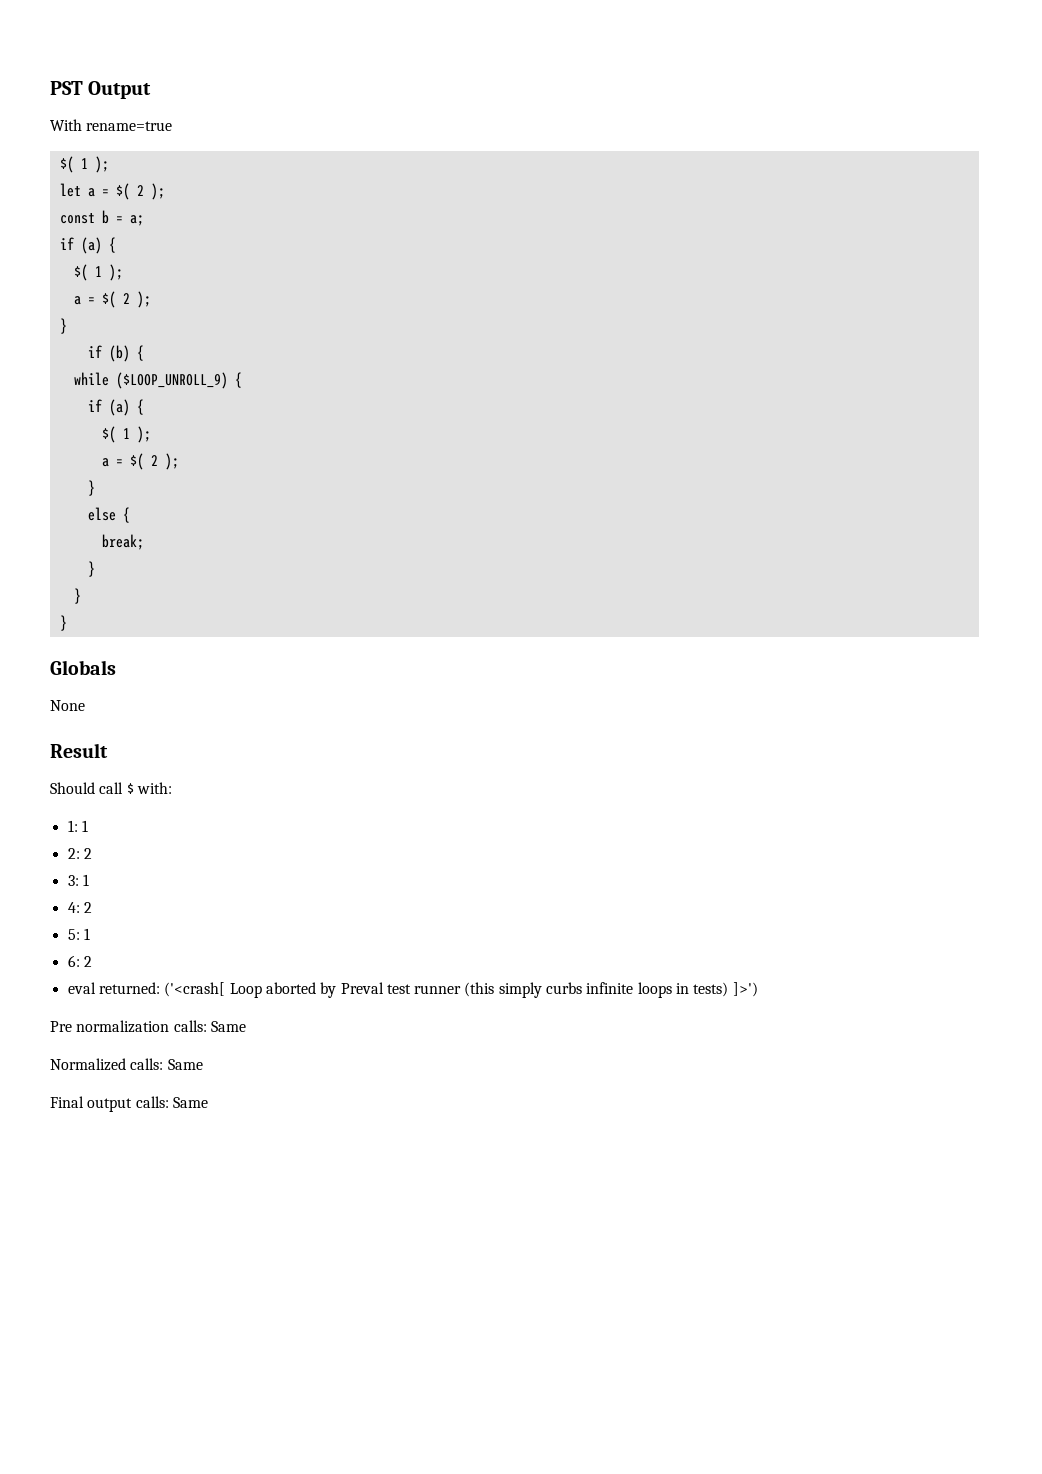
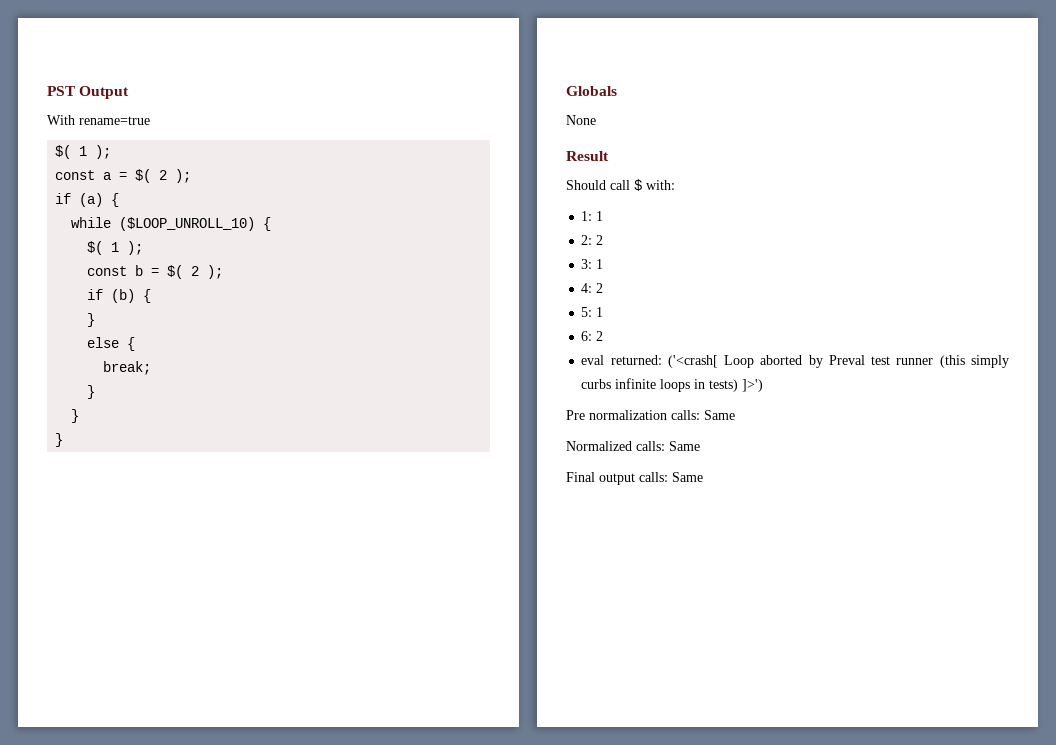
[59,183,165,200] [59,210,144,226] [59,237,116,254] [73,264,123,281] [73,291,151,308] [59,318,67,334] let a = $( 2 ); // const b = a; // if (a) { // $( 1 ); // a = $( 2 ); // } -> [55,169,192,183] [55,193,120,207] [71,217,272,231] [87,241,144,255] [87,265,224,279] const a = $( 2 ); // if (a) { // while ($LOOP_UNROLL_10) { // $( 1 ); // const b = $( 2 );
[73,372,242,389] [87,399,144,416] [101,426,151,443] [101,453,179,470] // while ($LOOP_UNROLL_9) { // if (a) { // $( 1 ); // a = $( 2 ); -> (152, 296) none

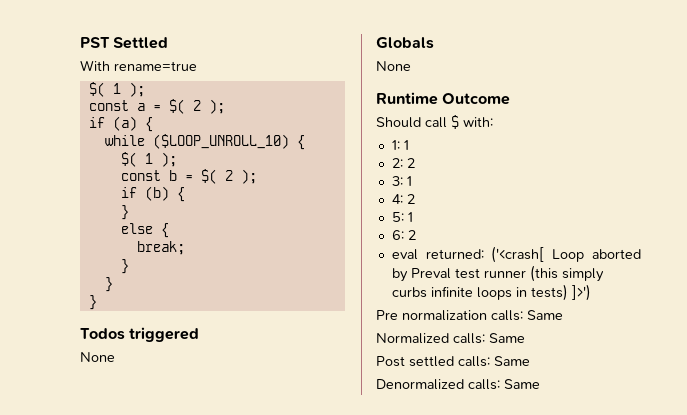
[79,86,130,99] Output -> [113,37,169,49] Settled
(64, 440) none -> [80,327,200,342] [80,352,115,362] // Todos triggered // None
[566,151,609,161] Result -> [376,92,511,105] Runtime Outcome
[566,472,703,485] Final output calls: Same -> [376,356,530,367] [376,379,540,390] Post settled calls: Same // Denormalized calls: Same

